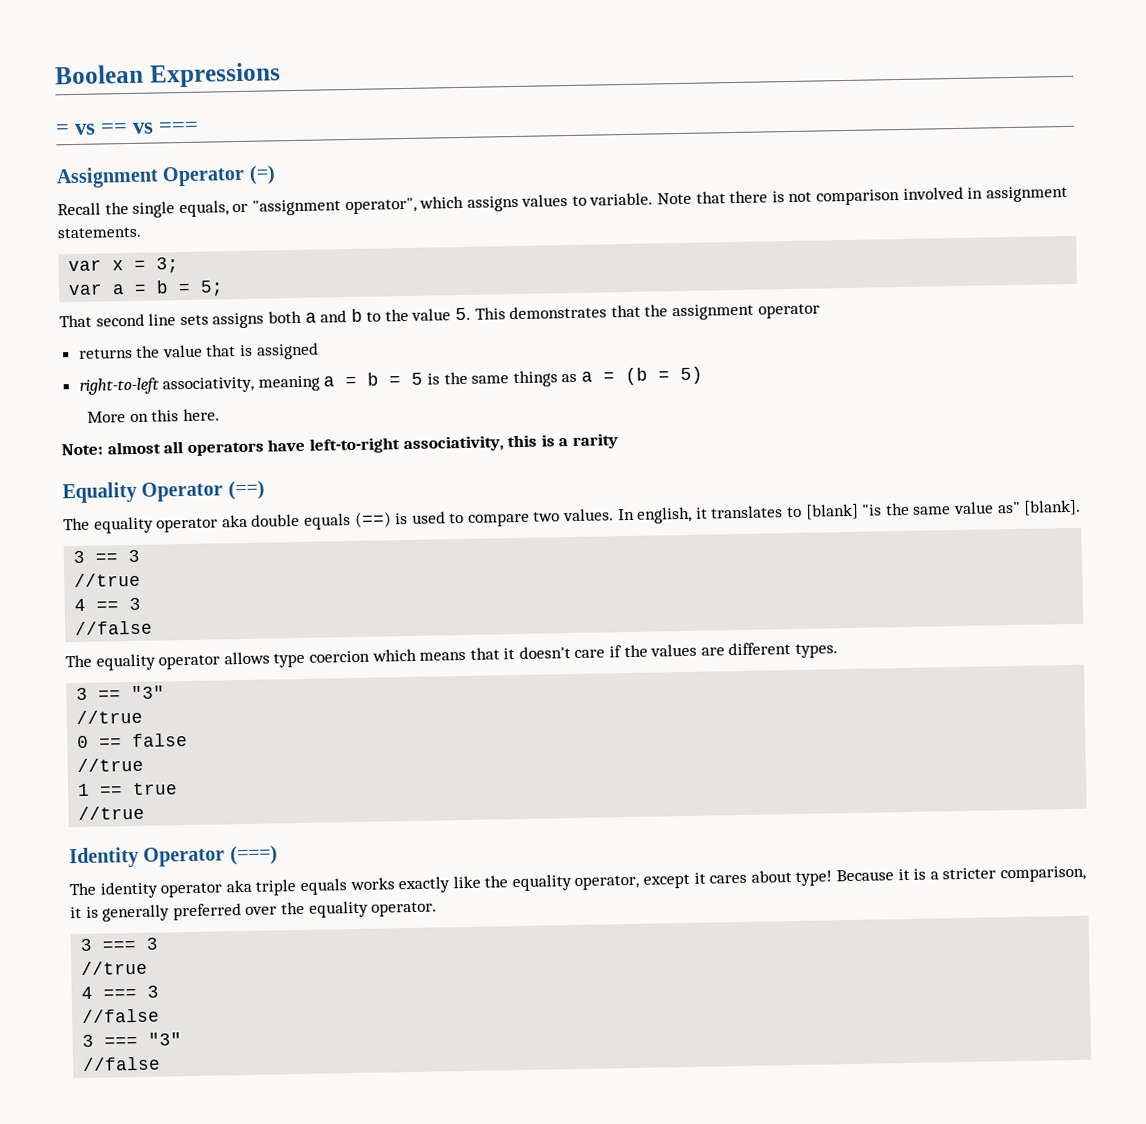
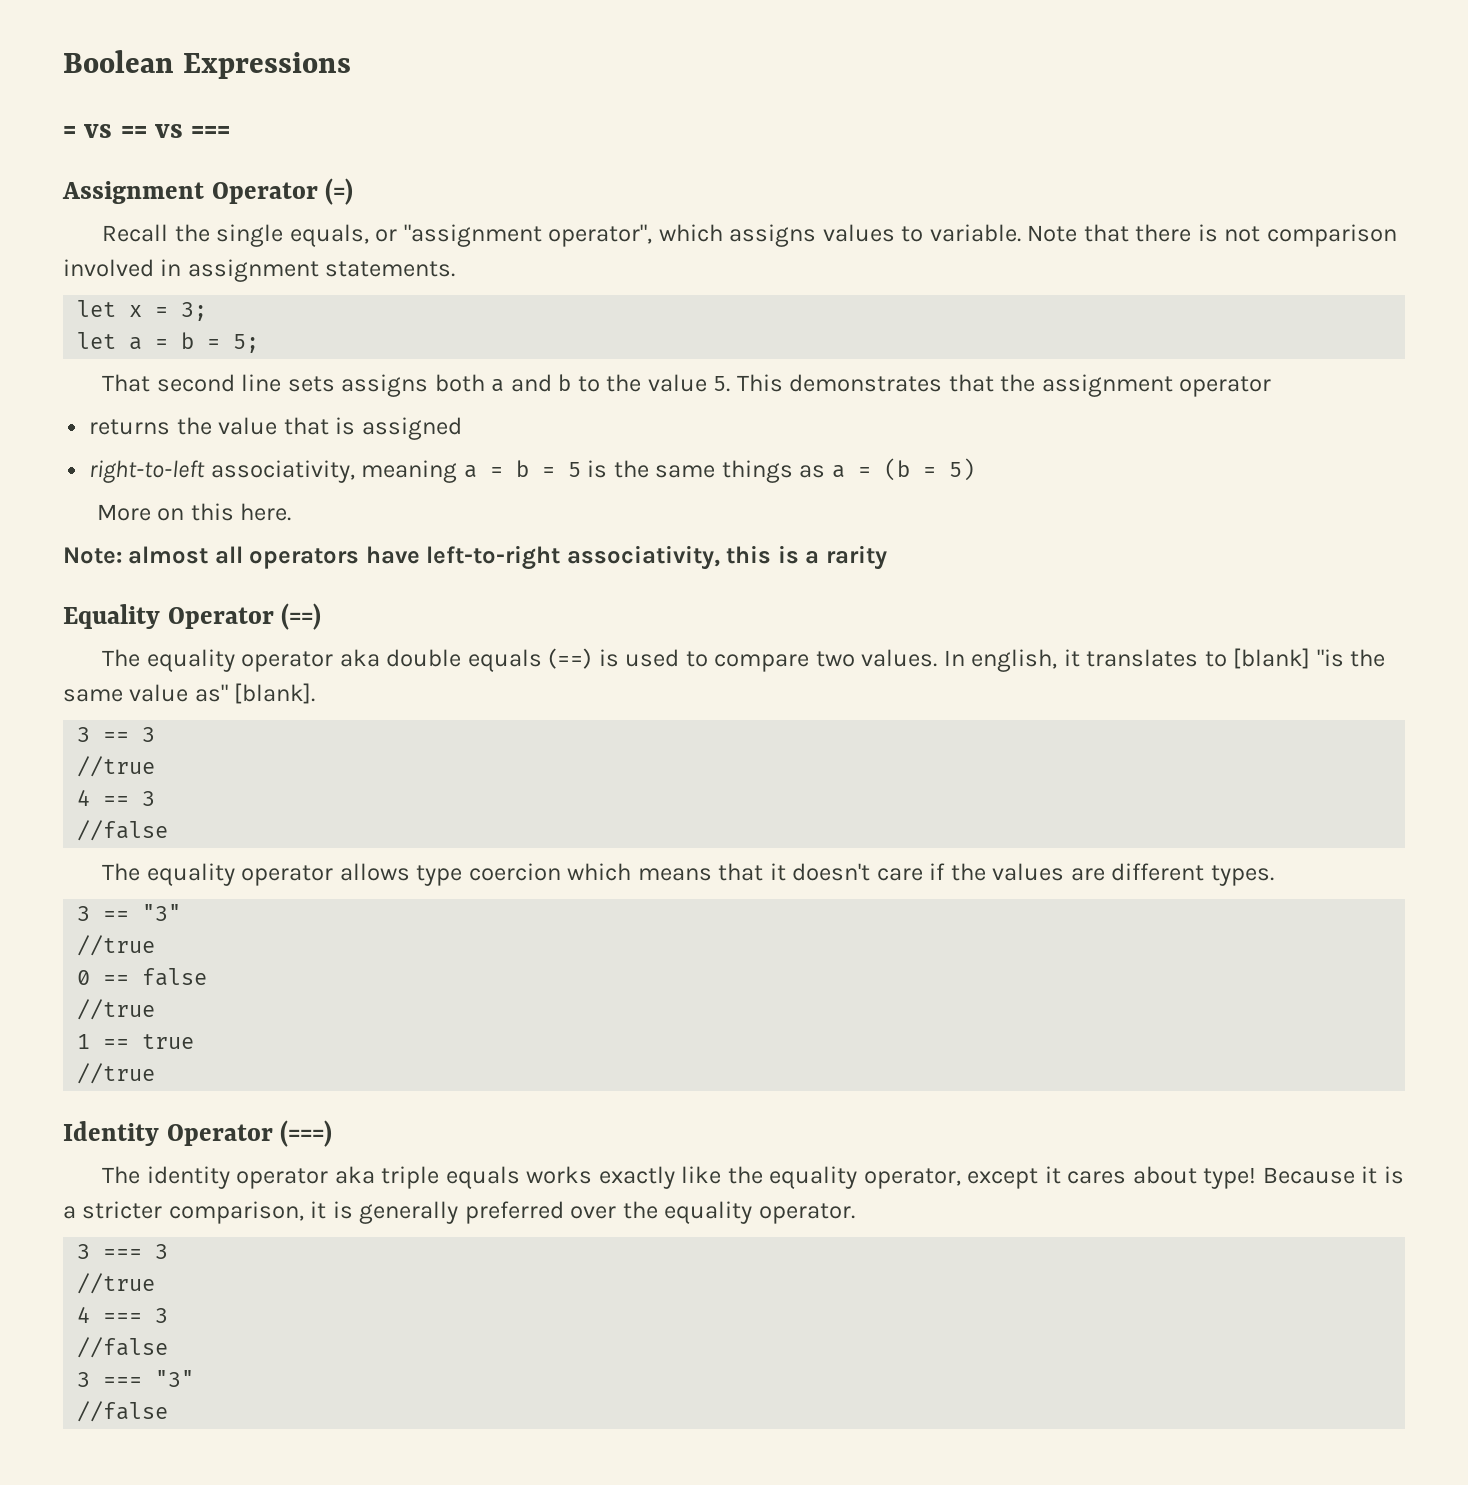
[68,259,103,272] var -> [77,300,117,317] let
[68,283,104,296] var -> [77,332,117,349] let

